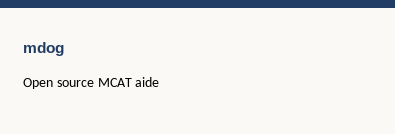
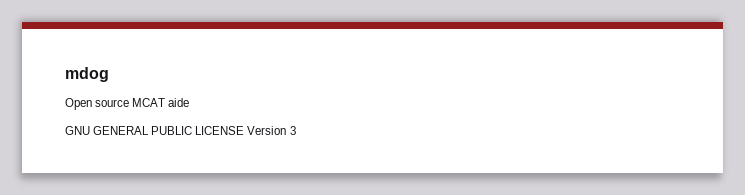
(160, 82) none -> [65,126,296,135] // GNU GENERAL PUBLIC LICENSE Version 3

